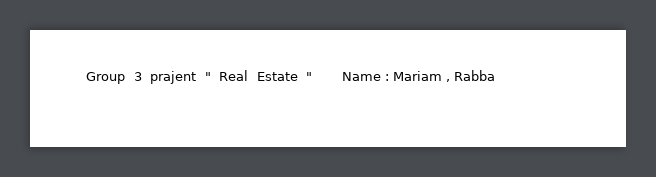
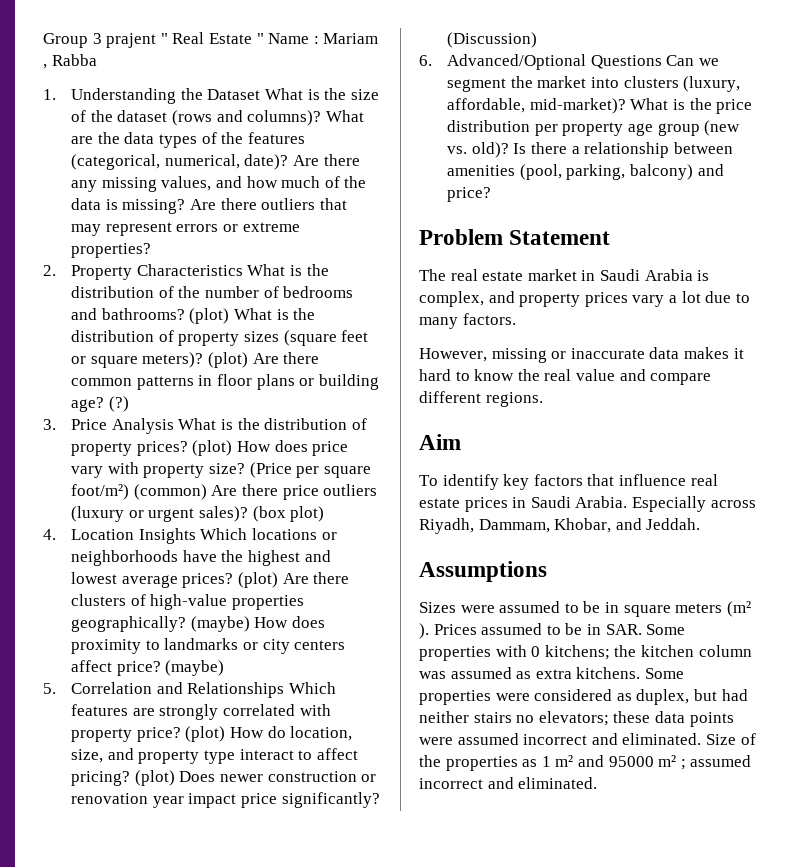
(495, 75) none -> [43,88,379,104] [71,110,364,126] [71,132,305,148] [71,154,360,170] [71,176,367,192] [71,198,347,214] [71,222,300,236] [71,243,152,258] [43,264,329,280] [71,286,354,298] [71,308,316,324] [71,330,369,346] [71,352,320,368] [71,374,379,390] [71,396,129,412] [43,418,367,434] [71,440,349,456] [71,462,371,478] [71,484,378,500] [71,506,325,522] [43,528,337,544] [71,550,331,566] [71,572,350,588] [71,594,304,610] [71,616,325,632] [71,638,346,654] [71,660,225,676] [43,682,336,698] [71,704,331,720] [71,726,353,742] [71,748,358,764] [71,770,377,786] [71,792,380,808] [447,32,538,48] [419,54,719,70] [447,76,741,92] [447,98,753,114] [447,120,741,136] [447,142,733,158] [447,164,724,180] [447,187,492,202] [419,229,611,245] [419,269,710,281] [419,291,750,307] [419,313,516,329] [419,347,744,363] [419,369,712,385] [419,391,543,407] [419,434,461,450] [419,474,718,490] [419,496,756,512] [419,518,701,534] [419,561,547,582] [419,601,751,617] [419,623,686,639] [419,645,752,661] [419,667,684,679] [419,689,748,705] [419,711,734,727] [419,733,756,745] [419,755,752,771] [419,777,598,789] // 1. Understanding the Dataset What is the size of the dataset (rows and columns)? What are the data types of the features (categorical, numerical, date)? Are there any missing values, and how much of the data is missing? Are there outliers that may represent errors or extreme properties? // 2. Property Characteristics What is the distribution of the number of bedrooms and bathrooms? (plot) What is the distribution of property sizes (square feet or square meters)? (plot) Are there common patterns in floor plans or building age? (?) // 3. Price Analysis What is the distribution of property prices? (plot) How does price vary with property size? (Price per square foot/m²) (common) Are there price outliers (luxury or urgent sales)? (box plot) // 4. Location Insights Which locations or neighborhoods have the highest and lowest average prices? (plot) Are there clusters of high-value properties geographically? (maybe) How does proximity to landmarks or city centers affect price? (maybe) // 5. Correlation and Relationships Which features are strongly correlated with property price? (plot) How do location, size, and property type interact to affect pricing? (plot) Does newer construction or renovation year impact price significantly? (Discussion) // 6. Advanced/Optional Questions Can we segment the market into clusters (luxury, affordable, mid-market)? What is the price distribution per property age group (new vs. old)? Is there a relationship between amenities (pool, parking, balcony) and price? // Problem Statement // The real estate market in Saudi Arabia is complex, and property prices vary a lot due to many factors. // However, missing or inaccurate data makes it hard to know the real value and compare different regions. // Aim // To identify key factors that influence real estate prices in Saudi Arabia. Especially across Riyadh, Dammam, Khobar, and Jeddah. // Assumptions // Sizes were assumed to be in square meters (m² ). Prices assumed to be in SAR. Some properties with 0 kitchens; the kitchen column was assumed as extra kitchens. Some properties were considered as duplex, but had neither stairs no elevators; these data points were assumed incorrect and eliminated. Size of the properties as 1 m² and 95000 m² ; assumed incorrect and eliminated.

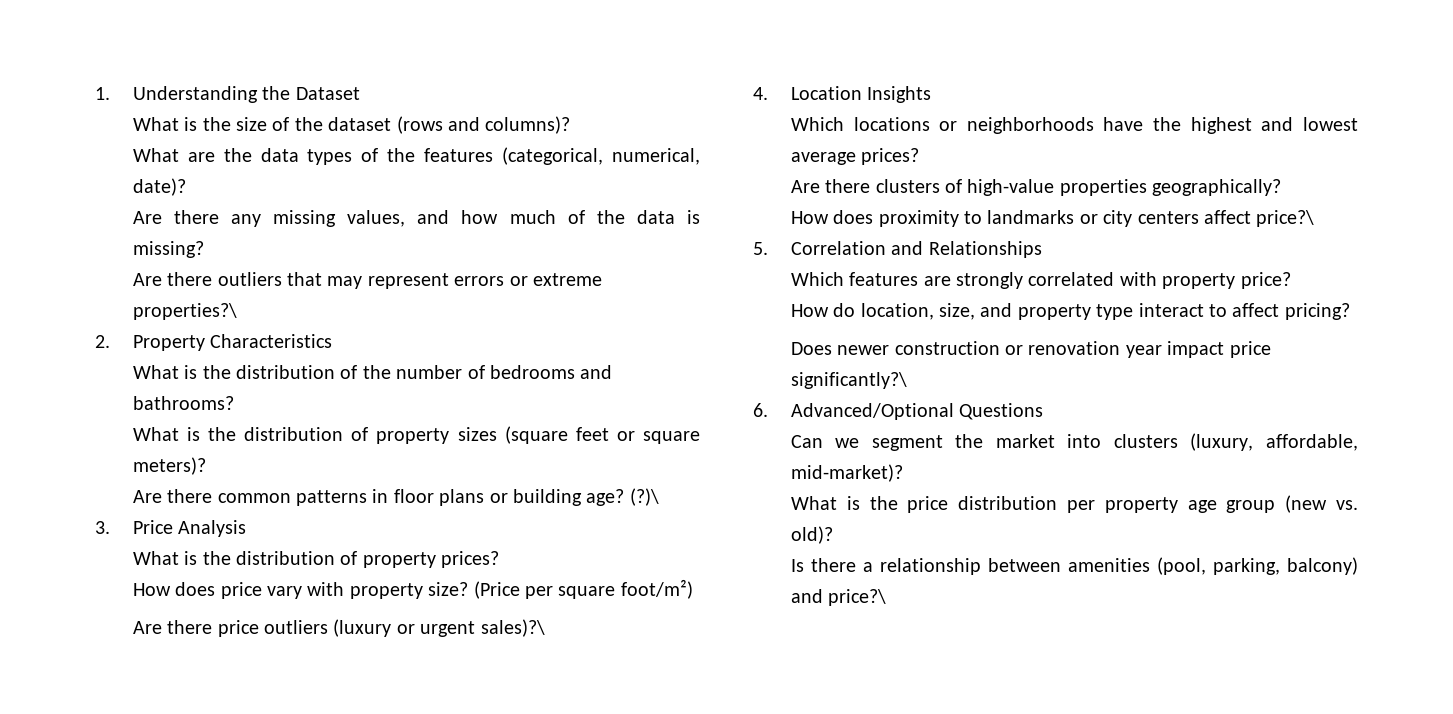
[43,32,379,48] [43,54,97,69] Group 3 prajent " Real Estate " Name : Mariam , Rabba // -> (95, 93) none
(261, 94) none -> (360, 93) //
(322, 118) none -> (571, 125) //
(289, 162) none -> (186, 187) //
(186, 206) none -> (204, 249) //
[71,243,152,258] properties? -> [132,303,237,320] properties?\
(243, 270) none -> (333, 341) //
[189,308,230,324] (plot) -> (234, 403) //
[207,352,248,368] (plot) -> (206, 466) //
[108,396,129,412] (?) -> [629,488,659,506] (?)\
(174, 426) none -> (247, 528) //
[192,440,233,456] (plot) -> (500, 559) //
[133,484,207,500] (common) -> (693, 589) //
[198,506,325,522] sales)? (box plot) -> [480,619,545,637] sales)?\
(196, 536) none -> (932, 94) //
[237,572,278,588] (plot) -> (920, 156) //
[190,616,250,632] (maybe) -> (1282, 187) //
[116,660,225,676] price? (maybe) -> [1256,210,1315,227] price?\
(285, 690) none -> (1042, 249) //
[185,726,226,742] (plot) -> (1291, 280) //
[134,770,175,786] (plot) -> (1350, 311) //
[281,792,380,808] [447,32,538,48] significantly? (Discussion) -> [790,372,907,389] significantly?\
(662, 62) none -> (1044, 411) //
(626, 106) none -> (903, 473) //
(509, 150) none -> (833, 535) //
[447,187,492,202] [419,229,611,245] [419,269,710,281] [419,291,750,307] [419,313,516,329] [419,347,744,363] [419,369,712,385] [419,391,543,407] [419,434,461,450] [419,474,718,490] [419,496,756,512] [419,518,701,534] [419,561,547,582] [419,601,751,617] [419,623,686,639] [419,645,752,661] [419,667,684,679] [419,689,748,705] [419,711,734,727] [419,733,756,745] [419,755,752,771] [419,777,598,789] price? // Problem Statement // The real estate market in Saudi Arabia is complex, and property prices vary a lot due to many factors. // However, missing or inaccurate data makes it hard to know the real value and compare different regions. // Aim // To identify key factors that influence real estate prices in Saudi Arabia. Especially across Riyadh, Dammam, Khobar, and Jeddah. // Assumptions // Sizes were assumed to be in square meters (m² ). Prices assumed to be in SAR. Some properties with 0 kitchens; the kitchen column was assumed as extra kitchens. Some properties were considered as duplex, but had neither stairs no elevators; these data points were assumed incorrect and eliminated. Size of the properties as 1 m² and 95000 m² ; assumed incorrect and eliminated. -> [828,589,887,606] price?\

